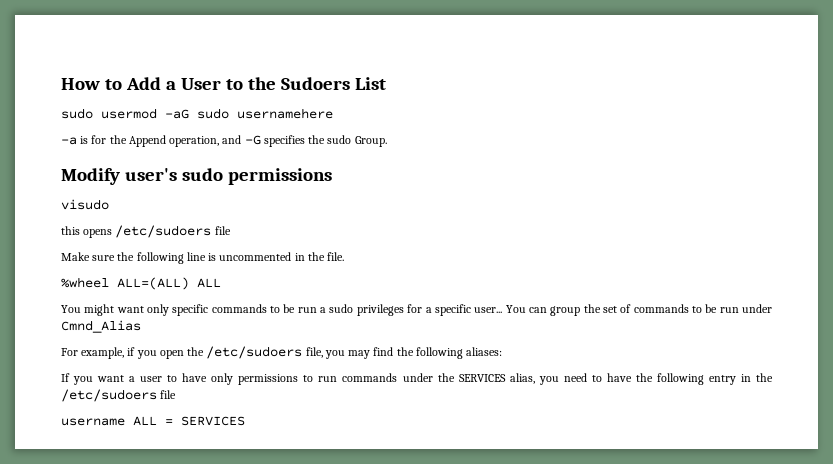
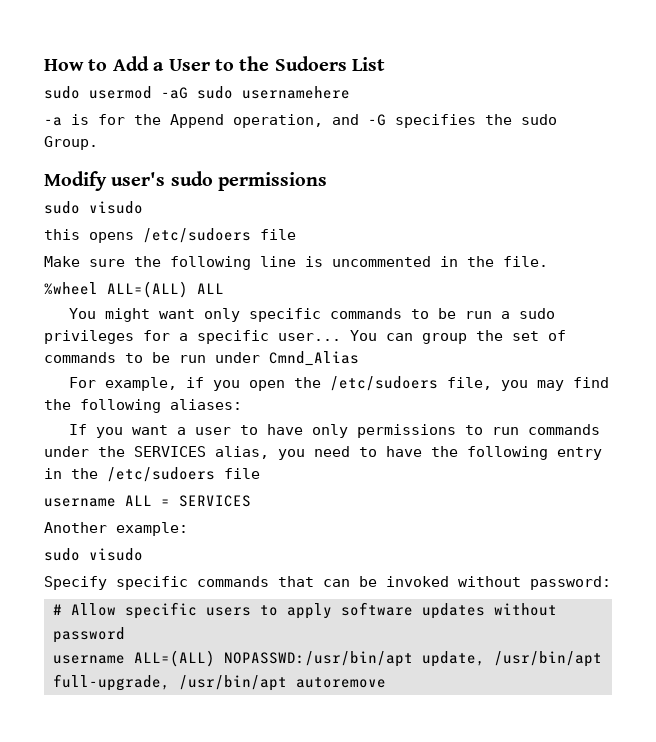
(332, 176) none -> [44,201,80,214] sudo
(245, 421) none -> [44,522,188,536] [44,548,143,561] [44,576,611,590] [52,602,557,619] [52,627,125,643] [52,650,602,667] [52,674,386,691] // Another example: // sudo visudo // Specify specific commands that can be invoked without password: // # Allow specific users to apply software updates without password // username ALL=(ALL) NOPASSWD:/usr/bin/apt update, /usr/bin/apt full-upgrade, /usr/bin/apt autoremove

